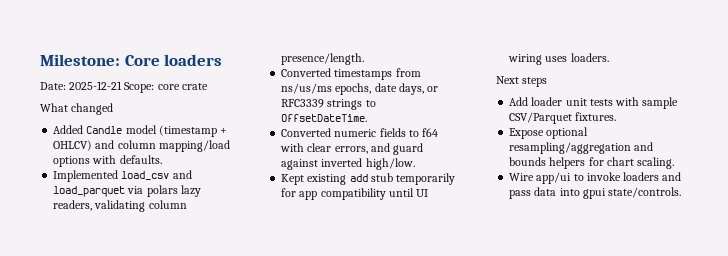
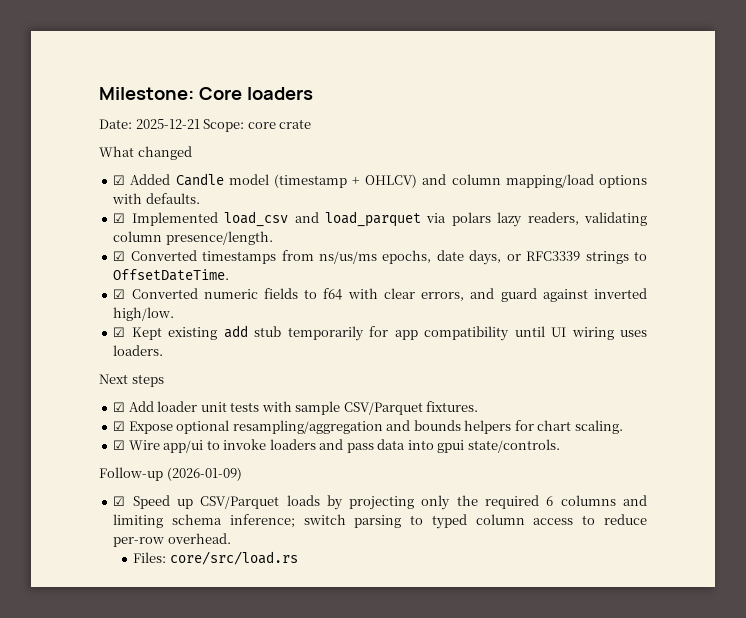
(114, 109) none -> [113,175,126,185] ☑
(162, 159) none -> [113,213,126,223] ☑
(365, 59) none -> [113,251,126,261] ☑
(368, 118) none -> [113,289,126,299] ☑
(415, 164) none -> [113,327,126,337] ☑
(548, 82) none -> [113,402,126,412] ☑
(617, 116) none -> [113,421,126,431] ☑
(675, 163) none -> [113,440,126,450] ☑
(682, 192) none -> [99,467,242,481] [113,495,647,510] [113,514,647,529] [113,533,231,547] [133,551,298,565] // Follow-up (2026-01-09) // ☑ Speed up CSV/Parquet loads by projecting only the required 6 columns and limiting schema inference; switch parsing to typed column access to reduce per-row overhead. // Files: core/src/load.rs

